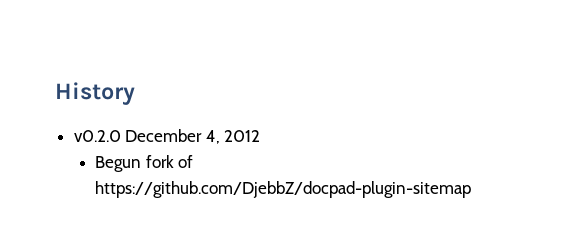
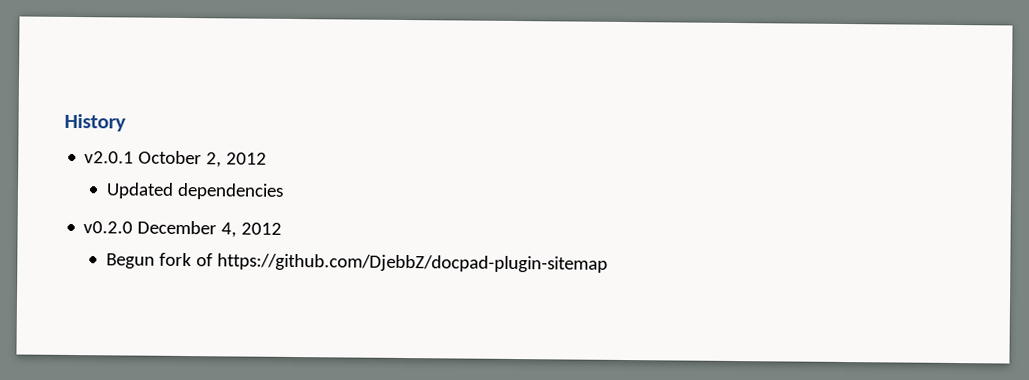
(135, 93) none -> [84,150,268,168] [106,182,285,200] // v2.0.1 October 2, 2012 // Updated dependencies

